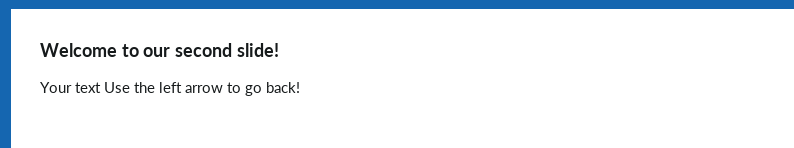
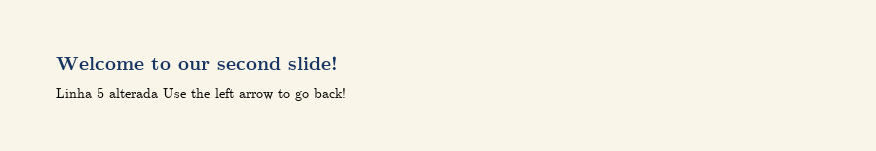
[40,82,101,93] Your text -> [56,87,158,98] Linha 5 alterada

